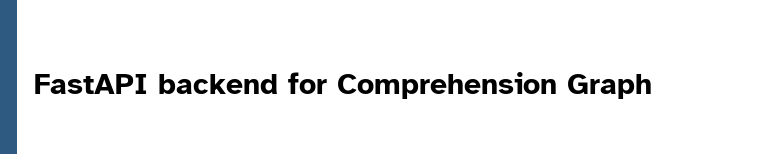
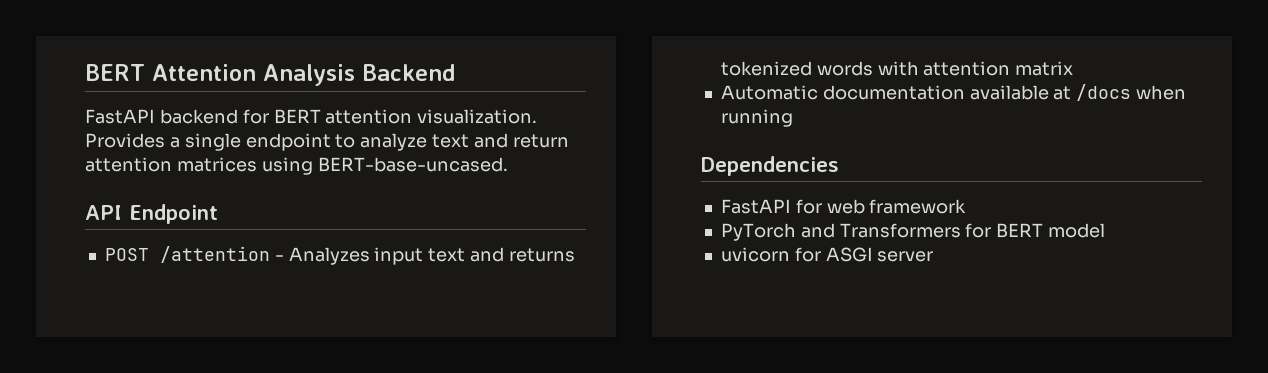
[34,72,652,99] FastAPI backend for Comprehension Graph -> [85,64,456,86] [85,109,538,124] [85,133,569,151] [85,157,508,175] [85,204,218,224] [104,246,575,265] [720,61,1074,76] [720,84,1187,101] [720,109,793,127] [701,156,839,176] [720,199,967,214] [720,223,1106,241] [720,247,934,262] BERT Attention Analysis Backend // FastAPI backend for BERT attention visualization. Provides a single endpoint to analyze text and return attention matrices using BERT-base-uncased. // API Endpoint // POST /attention - Analyzes input text and returns tokenized words with attention matrix // Automatic documentation available at /docs when running // Dependencies // FastAPI for web framework // PyTorch and Transformers for BERT model // uvicorn for ASGI server

